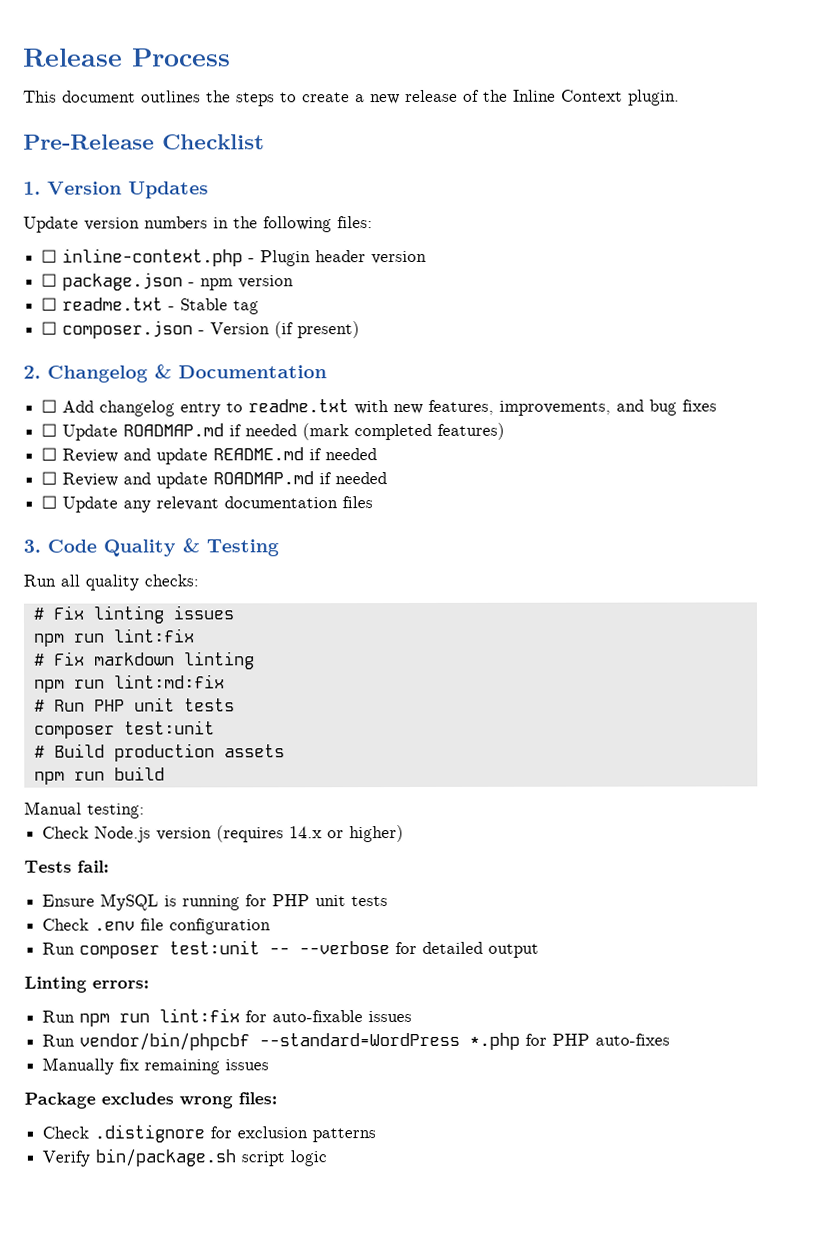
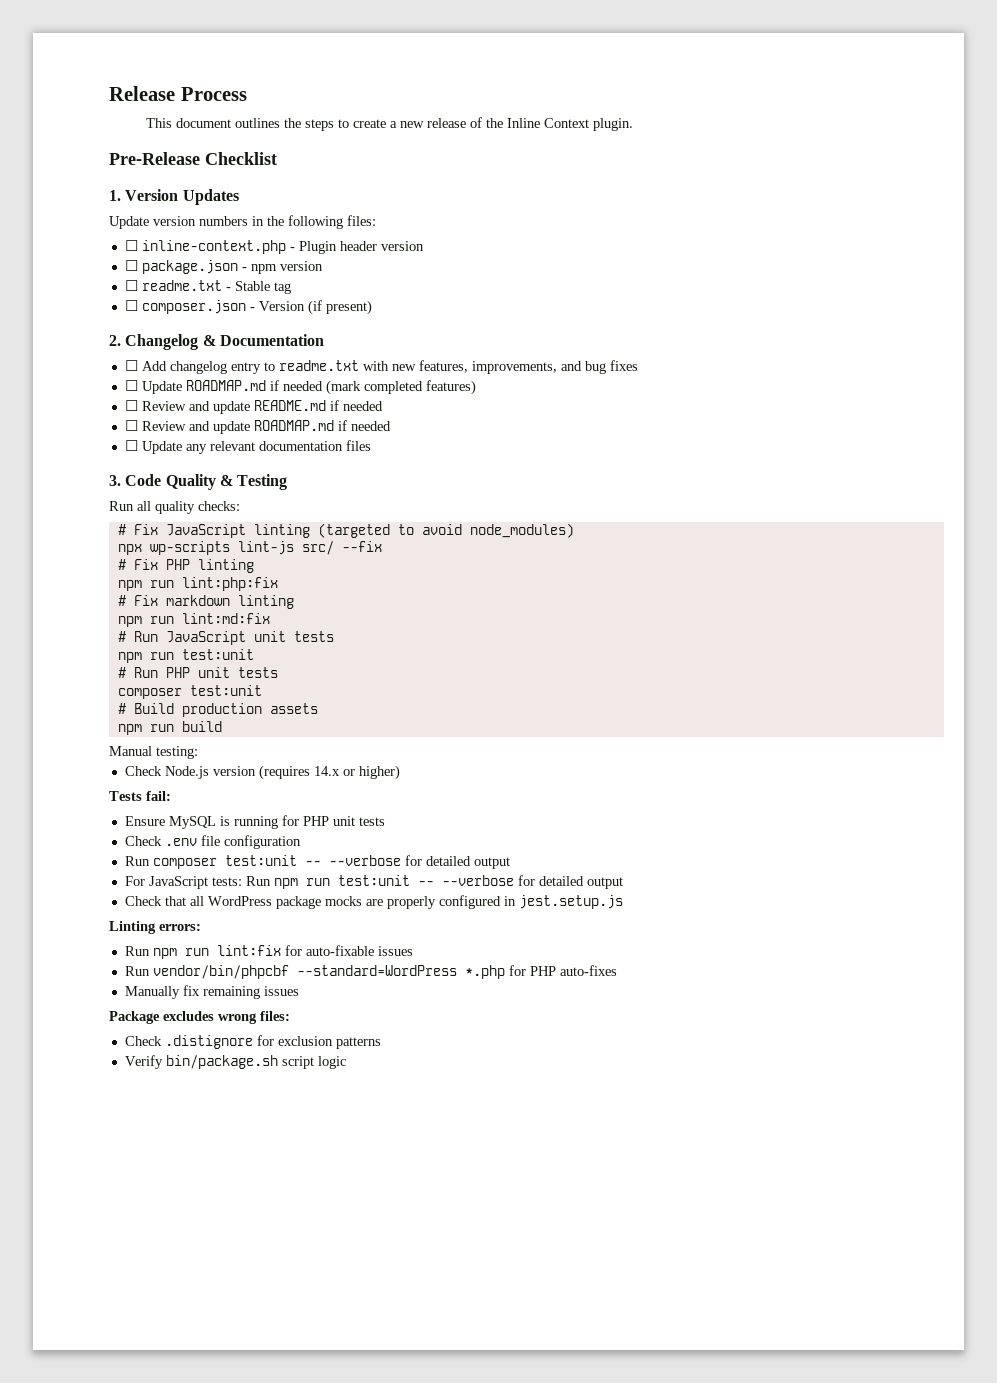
[92,605,234,624] [33,628,195,647] linting issues // npm run lint:fix -> [165,523,574,538] [117,541,382,555] [117,559,254,573] [117,577,278,591] JavaScript linting (targeted to avoid node_modules) // npx wp-scripts lint-js src/ --fix // # Fix PHP linting // npm run lint:php:fix
(225, 681) none -> [117,631,334,645] [117,649,254,663] // # Run JavaScript unit tests // npm run test:unit
(540, 950) none -> [124,875,623,889] [124,895,623,909] // For JavaScript tests: Run npm run test:unit -- --verbose for detailed output // Check that all WordPress package mocks are properly configured in jest.setup.js

